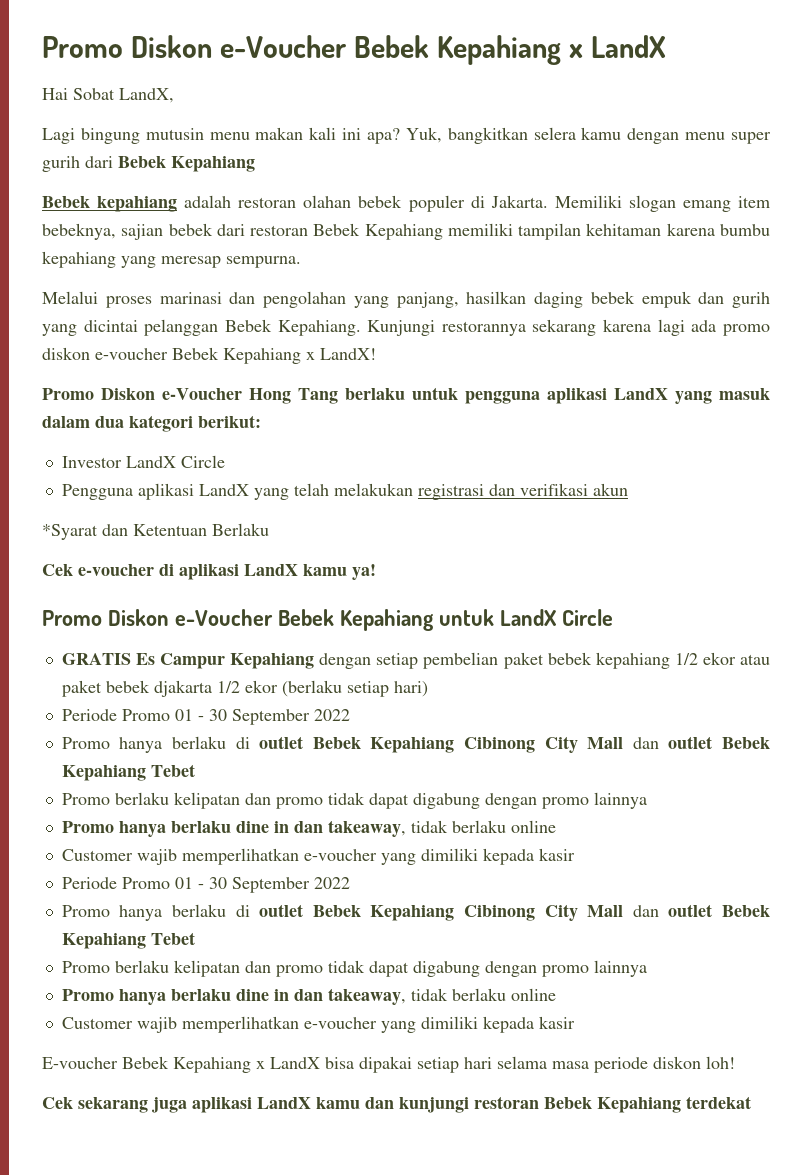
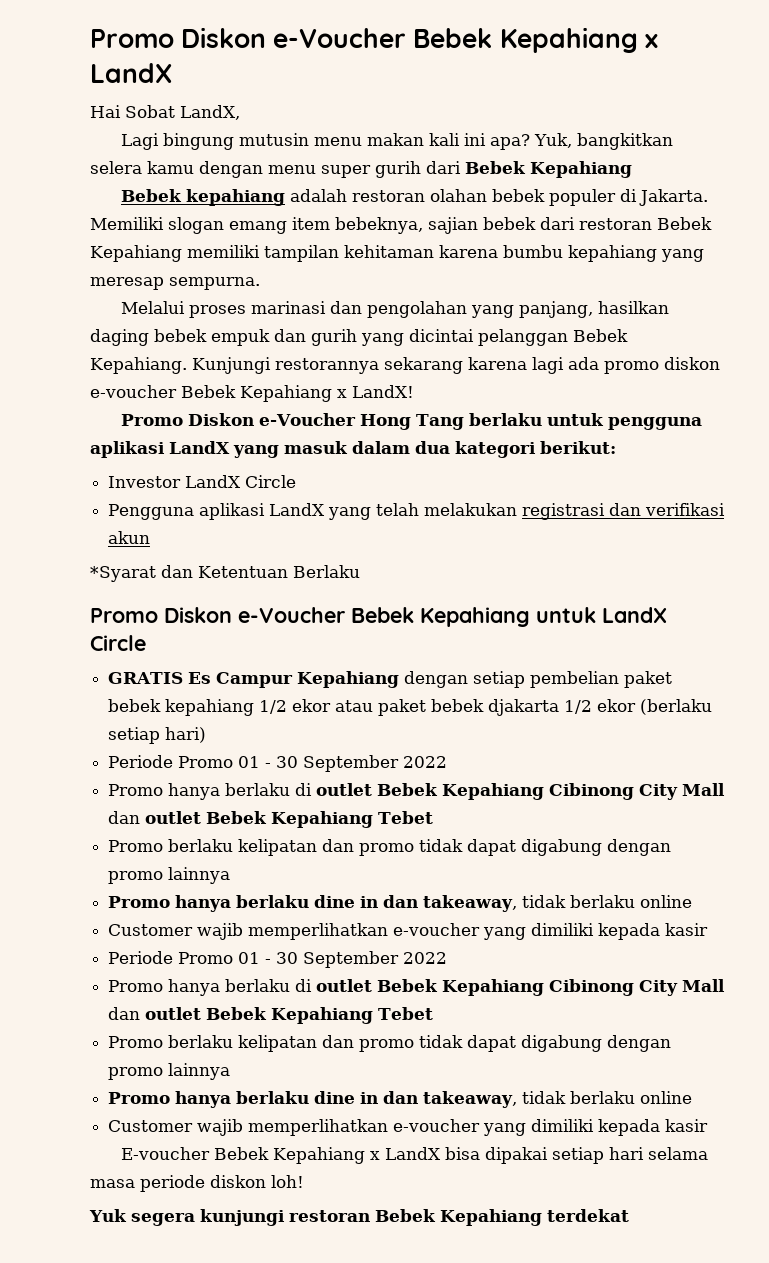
[42,564,376,580] // Cek e-voucher di aplikasi LandX kamu ya! -> (360, 571) none
[42,1097,394,1113] Cek sekarang juga aplikasi LandX kamu dan -> [89,1209,195,1226] Yuk segera

